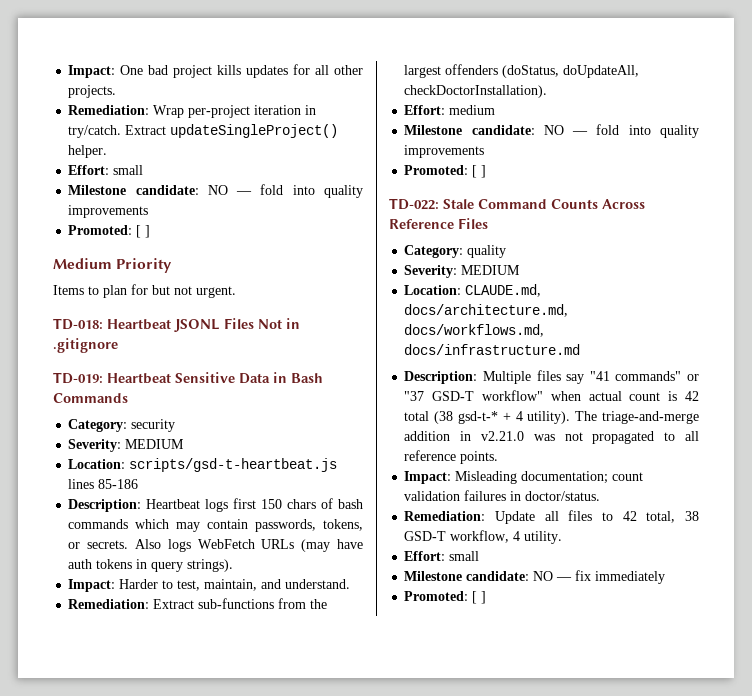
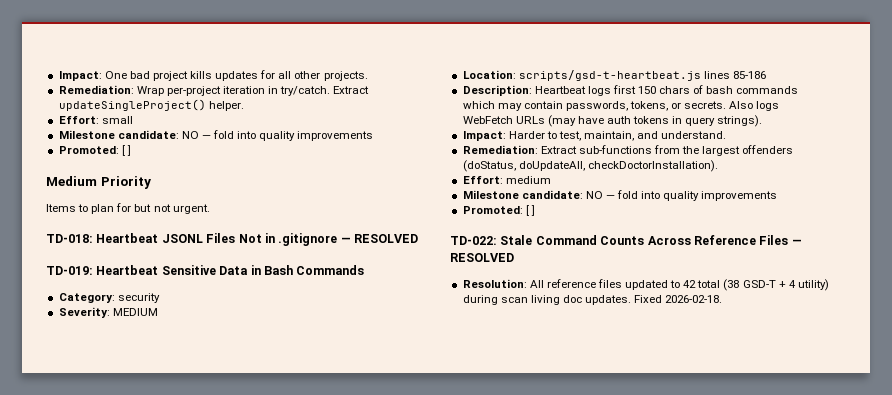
(118, 345) none -> [340,234,418,243] — RESOLVED
[404,245,507,258] [404,265,521,278] [404,284,542,297] [404,304,569,317] [404,324,545,337] [404,344,581,355] [404,370,699,384] [404,390,678,401] // Category: quality // Severity: MEDIUM // Location: CLAUDE.md, docs/architecture.md, docs/workflows.md, docs/infrastructure.md // Description: Multiple files say "41 commands" or "37 GSD-T workflow" when actual count is -> [791,239,802,245] [450,253,514,262] [462,279,681,290] — RESOLVED // Resolution: All reference files updated to
[458,411,498,424] gsd-t-* -> [742,280,776,288] GSD-T
[527,411,699,424] [404,431,700,444] [404,450,499,464] [404,471,644,484] [404,490,601,501] [404,510,699,524] [404,530,563,544] [404,551,480,561] [404,570,666,584] [404,591,487,604] utility). The triage-and-merge addition in v2.21.0 was not propagated to all reference points. // Impact: Misleading documentation; count validation failures in doctor/status. // Remediation: Update all files to 42 total, 38 GSD-T workflow, 4 utility. // Effort: small // Milestone candidate: NO — fix immediately // Promoted: [ ] -> [797,279,829,291] [462,295,723,305] utility) during scan living doc updates. Fixed 2026-02-18.

